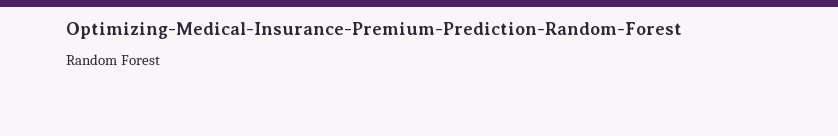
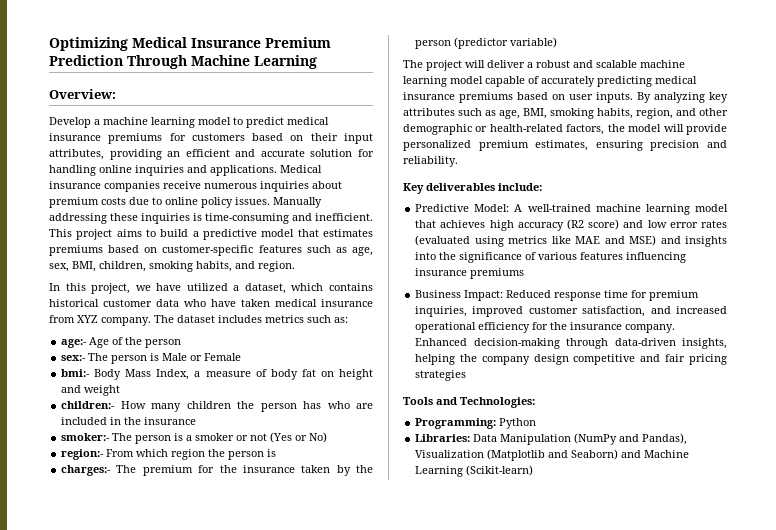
[66,22,682,39] [66,54,160,65] Optimizing-Medical-Insurance-Premium-Prediction-Random-Forest // Random Forest -> [49,37,331,51] [49,55,317,69] [49,89,116,99] [49,117,329,128] [49,133,373,144] [49,149,374,160] [49,165,322,176] [49,181,342,192] [49,197,322,208] [49,213,373,224] [49,229,373,240] [49,245,374,256] [49,261,295,272] [49,283,373,294] [49,299,373,307] [49,315,348,326] [61,337,182,348] [61,353,242,364] [61,369,373,380] [61,385,121,396] [61,401,374,412] [61,417,197,425] [61,432,328,444] [61,449,277,460] [61,465,374,476] [415,37,558,49] [403,60,685,71] [403,76,697,87] [403,92,728,103] [403,108,728,119] [403,124,727,135] [403,140,727,151] [403,156,458,167] [403,183,542,194] [415,204,728,215] [415,219,727,231] [415,235,727,247] [415,252,687,263] [415,268,525,279] [415,290,700,301] [415,306,727,317] [415,322,676,333] [415,338,727,349] [415,354,727,365] [415,370,467,381] [403,397,535,408] [415,418,537,429] [415,433,688,445] [415,449,690,461] [415,465,534,477] Optimizing Medical Insurance Premium Prediction Through Machine Learning // Overview: // Develop a machine learning model to predict medical insurance premiums for customers based on their input attributes, providing an efficient and accurate solution for handling online inquiries and applications. Medical insurance companies receive numerous inquiries about premium costs due to online policy issues. Manually addressing these inquiries is time-consuming and inefficient. This project aims to build a predictive model that estimates premiums based on customer-specific features such as age, sex, BMI, children, smoking habits, and region. // In this project, we have utilized a dataset, which contains historical customer data who have taken medical insurance from XYZ company. The dataset includes metrics such as: // age:- Age of the person // sex:- The person is Male or Female // bmi:- Body Mass Index, a measure of body fat on height and weight // children:- How many children the person has who are included in the insurance // smoker:- The person is a smoker or not (Yes or No) // region:- From which region the person is // charges:- The premium for the insurance taken by the person (predictor variable) // The project will deliver a robust and scalable machine learning model capable of accurately predicting medical insurance premiums based on user inputs. By analyzing key attributes such as age, BMI, smoking habits, region, and other demographic or health-related factors, the model will provide personalized premium estimates, ensuring precision and reliability. // Key deliverables include: // Predictive Model: A well-trained machine learning model that achieves high accuracy (R2 score) and low error rates (evaluated using metrics like MAE and MSE) and insights into the significance of various features influencing insurance premiums // Business Impact: Reduced response time for premium inquiries, improved customer satisfaction, and increased operational efficiency for the insurance company. Enhanced decision-making through data-driven insights, helping the company design competitive and fair pricing strategies // Tools and Technologies: // Programming: Python // Libraries: Data Manipulation (NumPy and Pandas), Visualization (Matplotlib and Seaborn) and Machine Learning (Scikit-learn)

